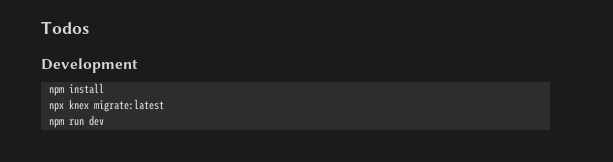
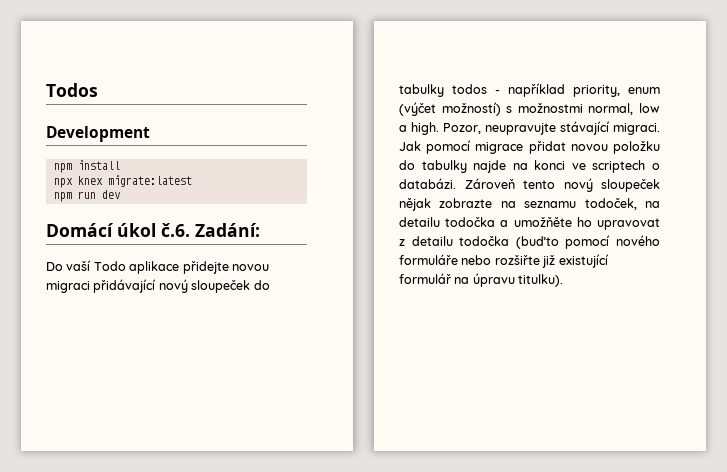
(104, 120) none -> [46,223,260,237] [46,260,269,274] [46,279,270,293] [399,83,660,97] [399,102,660,116] [399,121,660,135] [399,140,660,154] [399,160,660,173] [399,178,660,192] [399,198,660,211] [399,217,660,230] [399,235,660,249] [399,254,609,268] [399,273,564,287] // Domácí úkol č.6. Zadání: // Do vaší Todo aplikace přidejte novou migraci přidávající nový sloupeček do tabulky todos - například priority, enum (výčet možností) s možnostmi normal, low a high. Pozor, neupravujte stávající migraci. Jak pomocí migrace přidat novou položku do tabulky najde na konci ve scriptech o databázi. Zároveň tento nový sloupeček nějak zobrazte na seznamu todoček, na detailu todočka a umožňěte ho upravovat z detailu todočka (buďto pomocí nového formuláře nebo rozšiřte již existující formulář na úpravu titulku).

